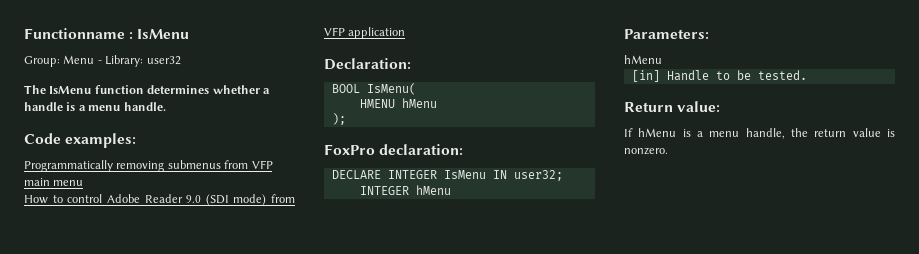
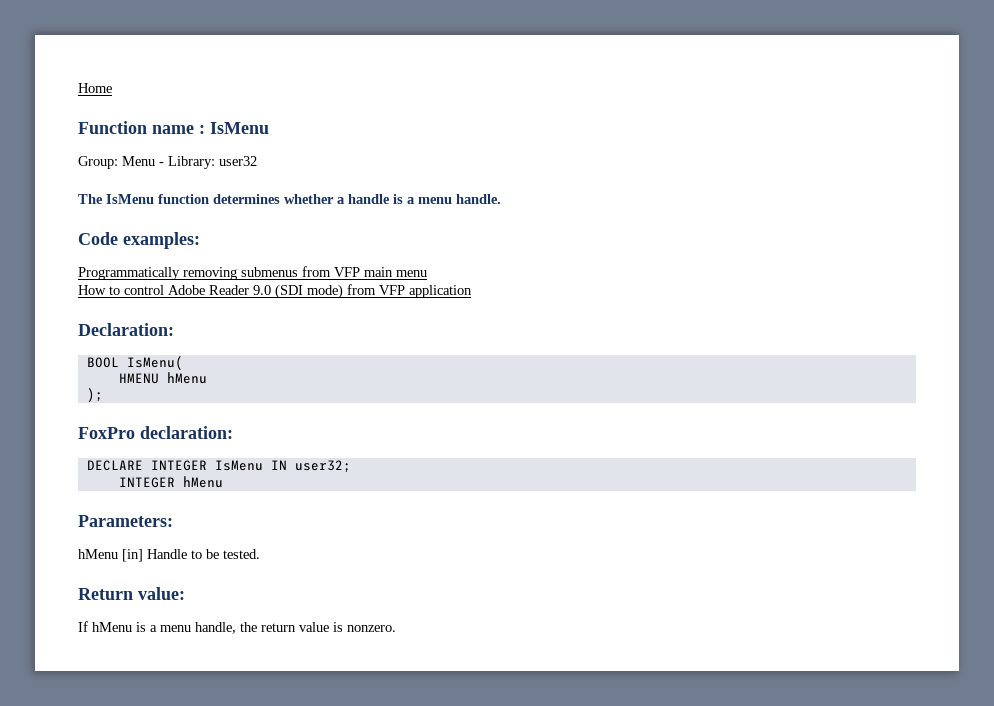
[24,28,125,39] Functionname -> [78,83,112,93] [78,121,194,134] Home // Function name
(662, 59) // -> (118, 554) none

